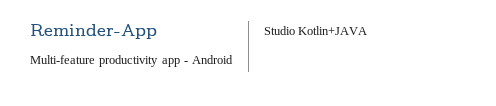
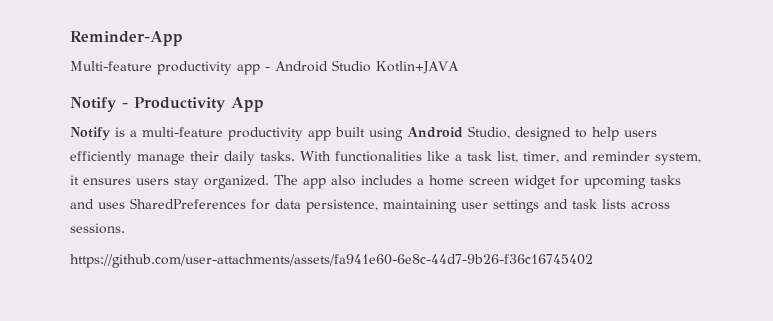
(368, 30) none -> [70,97,264,112] [70,126,657,141] [70,151,701,165] [70,175,681,189] [70,198,670,213] [70,223,125,234] [70,254,593,268] // Notify - Productivity App // Notify is a multi-feature productivity app built using Android Studio, designed to help users efficiently manage their daily tasks. With functionalities like a task list, timer, and reminder system, it ensures users stay organized. The app also includes a home screen widget for upcoming tasks and uses SharedPreferences for data persistence, maintaining user settings and task lists across sessions. // https://github.com/user-attachments/assets/fa941e60-6e8c-44d7-9b26-f36c16745402

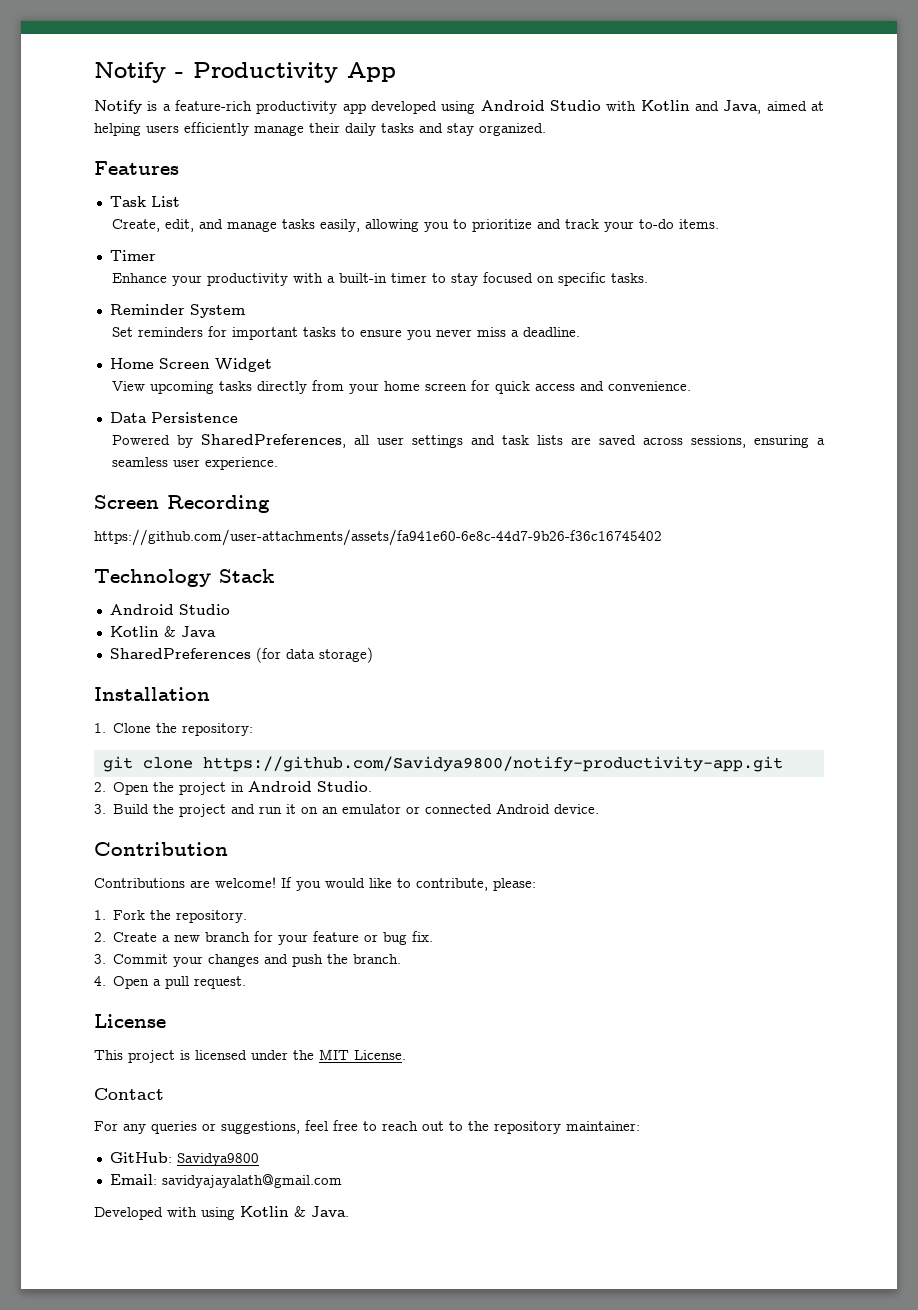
[70,31,183,46] [70,60,459,75] Reminder-App // Multi-feature productivity app - Android Studio Kotlin+JAVA // -> (94, 72) none
[142,127,365,141] multi-feature productivity app built -> [175,100,437,114] feature-rich productivity app developed
[468,126,619,141] Studio, designed to help -> [550,100,825,114] [94,123,141,136] Studio with Kotlin and Java, aimed at helping
[260,151,701,165] [70,175,681,189] [70,198,457,213] tasks. With functionalities like a task list, timer, and reminder system, it ensures users stay organized. The app also includes a home screen widget for upcoming tasks and uses SharedPreferences for data persistence, maintaining -> [381,123,546,136] [94,161,179,175] [109,196,180,207] [112,219,720,232] [109,250,156,261] [112,272,649,286] [109,304,245,318] [112,326,581,340] [109,358,272,372] [112,380,692,394] [109,412,238,423] [112,434,370,448] tasks and stay organized. // Features // Task List // Create, edit, and manage tasks easily, allowing you to prioritize and track your to-do items. // Timer // Enhance your productivity with a built-in timer to stay focused on specific tasks. // Reminder System // Set reminders for important tasks to ensure you never miss a deadline. // Home Screen Widget // View upcoming tasks directly from your home screen for quick access and convenience. // Data Persistence // Powered by SharedPreferences, all
[631,202,670,210] [70,223,125,234] [70,254,593,268] across sessions. // https://github.com/user-attachments/assets/fa941e60-6e8c-44d7-9b26-f36c16745402 -> [571,435,825,448] [112,457,279,470] [94,495,270,513] [94,529,662,546] [94,569,274,587] [109,604,230,615] [109,626,216,637] [109,647,373,663] [94,687,210,701] [94,723,254,736] [102,756,783,772] [94,781,373,795] [94,803,600,817] [94,842,228,856] [94,877,536,891] [94,910,248,923] [94,931,434,945] [94,954,402,967] [94,976,247,989] [94,1014,166,1028] [94,1049,406,1063] [94,1088,164,1100] [94,1120,640,1134] [109,1152,259,1166] [109,1174,342,1188] [94,1206,349,1220] are saved across sessions, ensuring a seamless user experience. // Screen Recording // https://github.com/user-attachments/assets/fa941e60-6e8c-44d7-9b26-f36c16745402 // Technology Stack // Android Studio // Kotlin & Java // SharedPreferences (for data storage) // Installation // 1. Clone the repository: // git clone https://github.com/Savidya9800/notify-productivity-app.git // 2. Open the project in Android Studio. // 3. Build the project and run it on an emulator or connected Android device. // Contribution // Contributions are welcome! If you would like to contribute, please: // 1. Fork the repository. // 2. Create a new branch for your feature or bug fix. // 3. Commit your changes and push the branch. // 4. Open a pull request. // License // This project is licensed under the MIT License. // Contact // For any queries or suggestions, feel free to reach out to the repository maintainer: // GitHub: Savidya9800 // Email: savidyajayalath@gmail.com // Developed with using Kotlin & Java.

